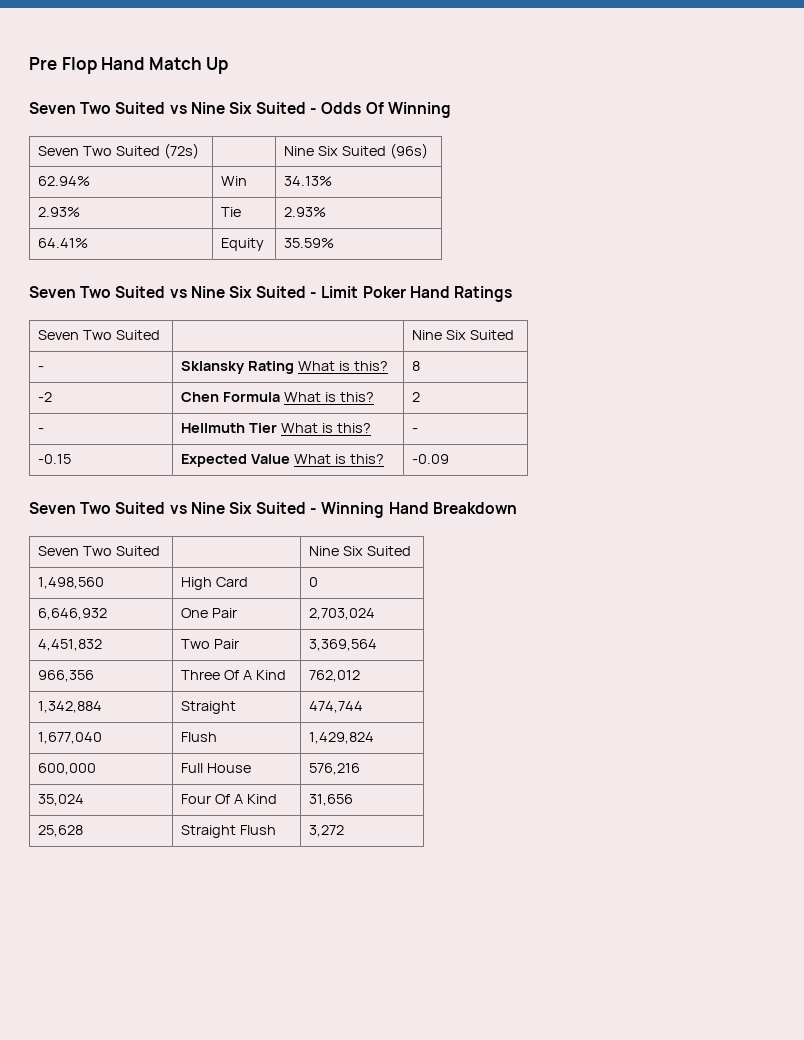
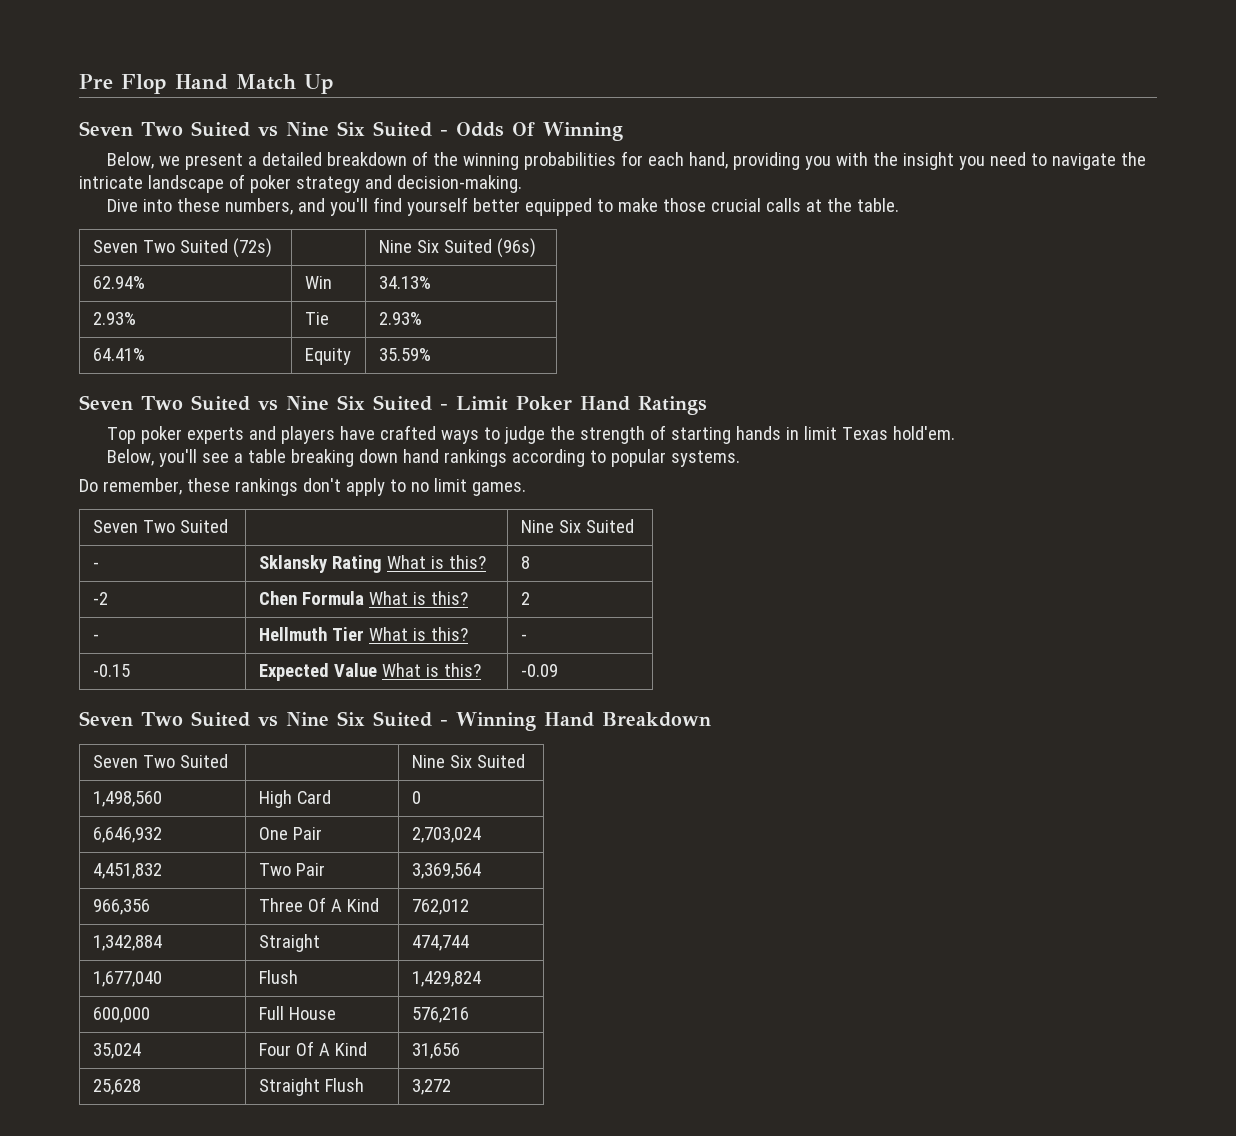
(451, 110) none -> [106,151,1146,170] [79,174,522,193] [106,197,899,216] // Below, we present a detailed breakdown of the winning probabilities for each hand, providing you with the insight you need to navigate the intricate landscape of poker strategy and decision-making. // Dive into these numbers, and you'll find yourself better equipped to make those crucial calls at the table.
(513, 294) none -> [106,425,955,444] [106,449,740,467] [79,478,526,496] // Top poker experts and players have crafted ways to judge the strength of starting hands in limit Texas hold'em. // Below, you'll see a table breaking down hand rankings according to popular systems. // Do remember, these rankings don't apply to no limit games.

